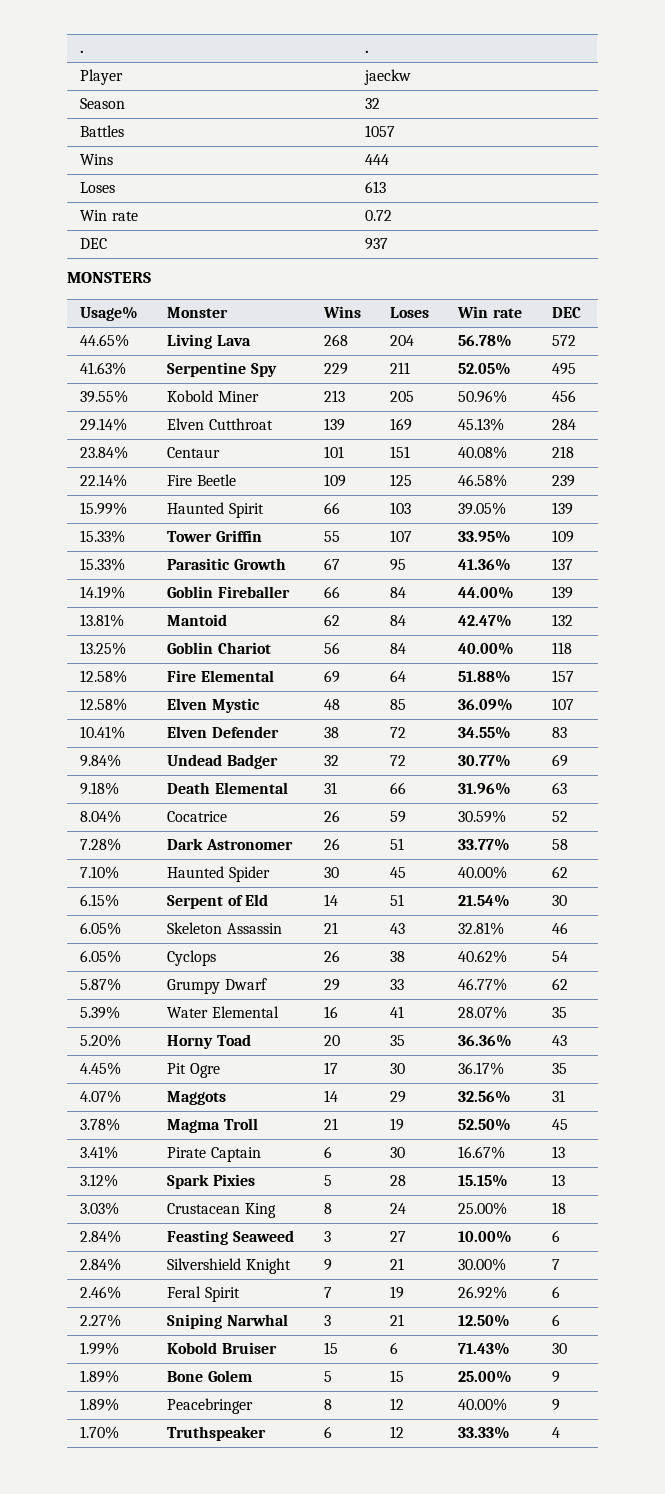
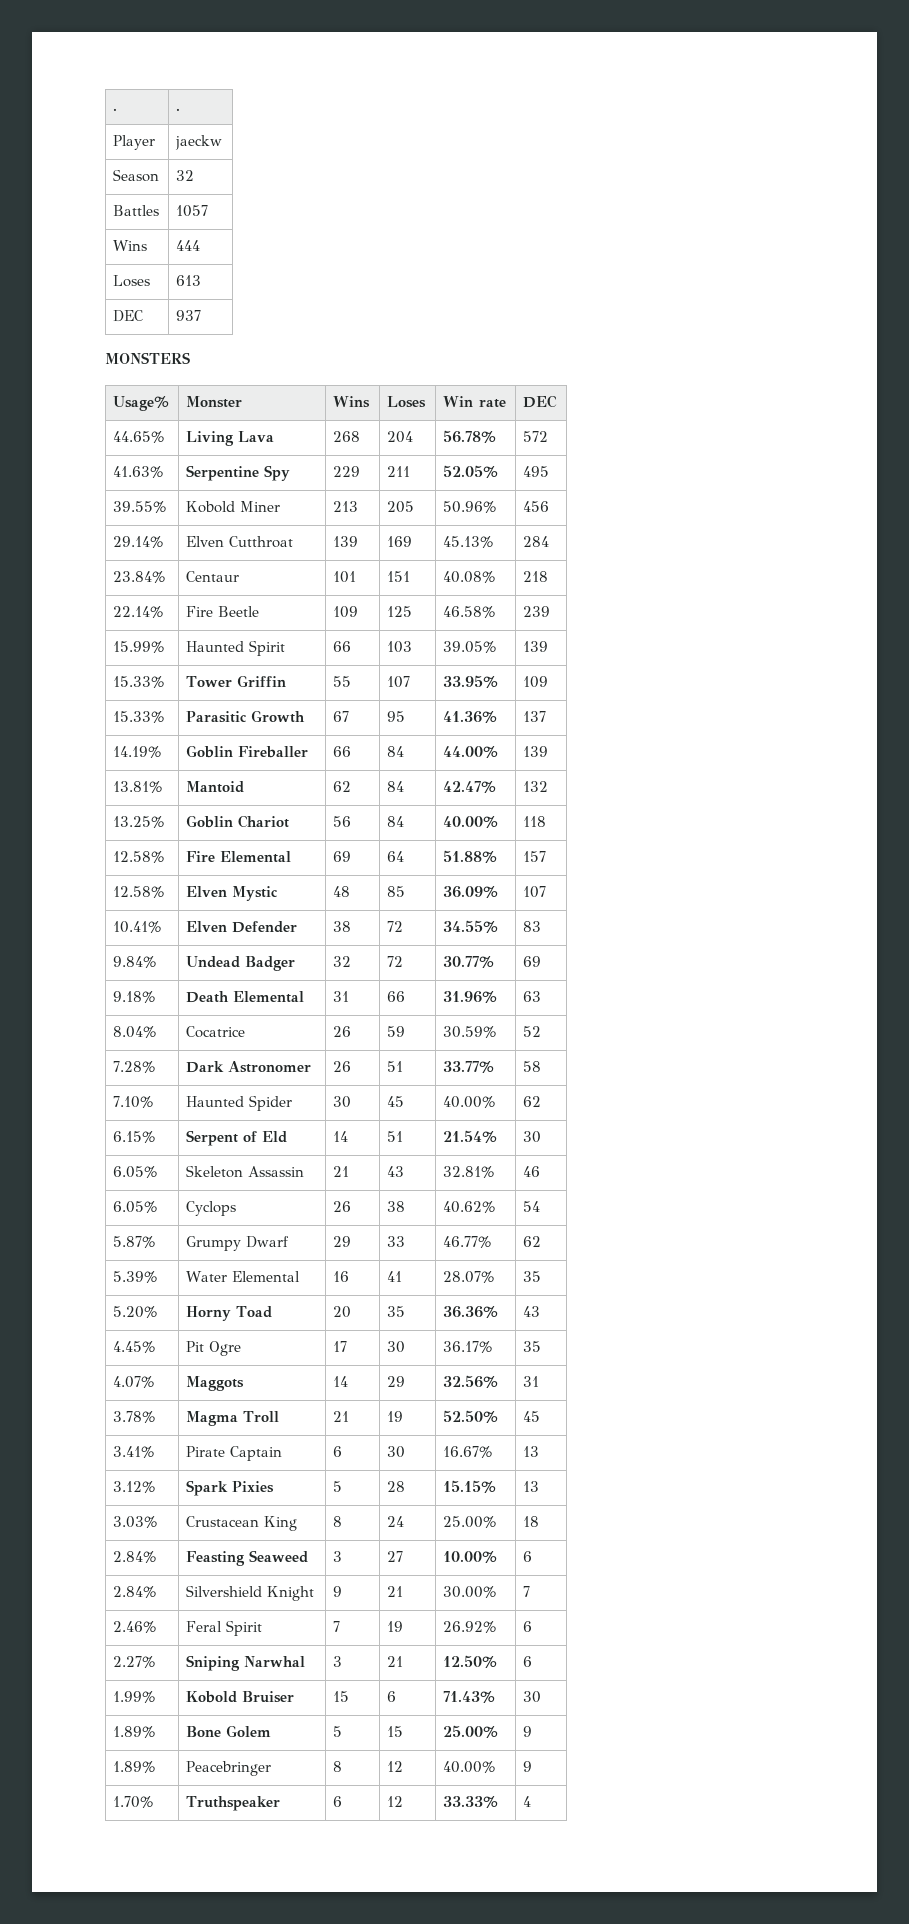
[80,210,138,221] [365,210,393,221] // Win rate | 0.72 -> (202, 280) none

